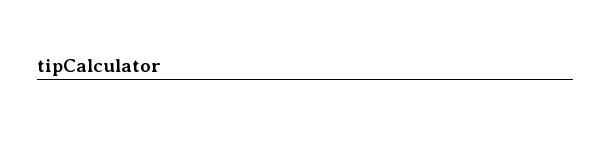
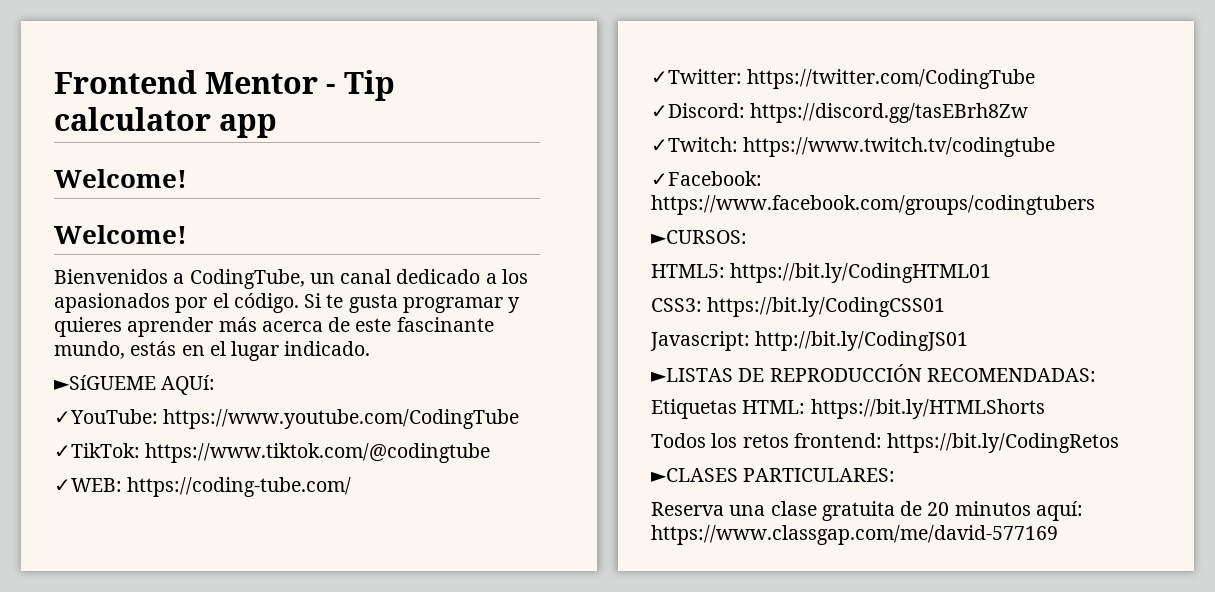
[37,59,161,76] tipCalculator -> [54,70,395,101] [54,107,278,138] [54,169,187,188] [54,225,187,244] [54,269,528,289] [54,293,521,313] [54,317,494,337] [54,341,371,361] [54,375,216,395] [54,409,520,429] [54,443,491,463] [54,477,352,497] [651,69,1036,89] [651,103,1029,123] [651,137,1056,157] [651,171,762,186] [651,195,1095,215] [651,230,747,244] [651,263,992,283] [651,297,946,317] [650,331,969,351] [651,364,1096,382] [651,399,1045,419] [651,433,1120,453] [651,468,896,482] [651,501,1083,521] [651,525,1058,545] Frontend Mentor - Tip calculator app // Welcome! // Welcome! // Bienvenidos a CodingTube, un canal dedicado a los apasionados por el código. Si te gusta programar y quieres aprender más acerca de este fascinante mundo, estás en el lugar indicado. // ►SíGUEME AQUí: // ✓YouTube: https://www.youtube.com/CodingTube // ✓TikTok: https://www.tiktok.com/@codingtube // ✓WEB: https://coding-tube.com/ // ✓Twitter: https://twitter.com/CodingTube // ✓Discord: https://discord.gg/tasEBrh8Zw // ✓Twitch: https://www.twitch.tv/codingtube // ✓Facebook: https://www.facebook.com/groups/codingtubers // ►CURSOS: // HTML5: https://bit.ly/CodingHTML01 // CSS3: https://bit.ly/CodingCSS01 // Javascript: http://bit.ly/CodingJS01 // ►LISTAS DE REPRODUCCIÓN RECOMENDADAS: // Etiquetas HTML: https://bit.ly/HTMLShorts // Todos los retos frontend: https://bit.ly/CodingRetos // ►CLASES PARTICULARES: // Reserva una clase gratuita de 20 minutos aquí: https://www.classgap.com/me/david-577169

